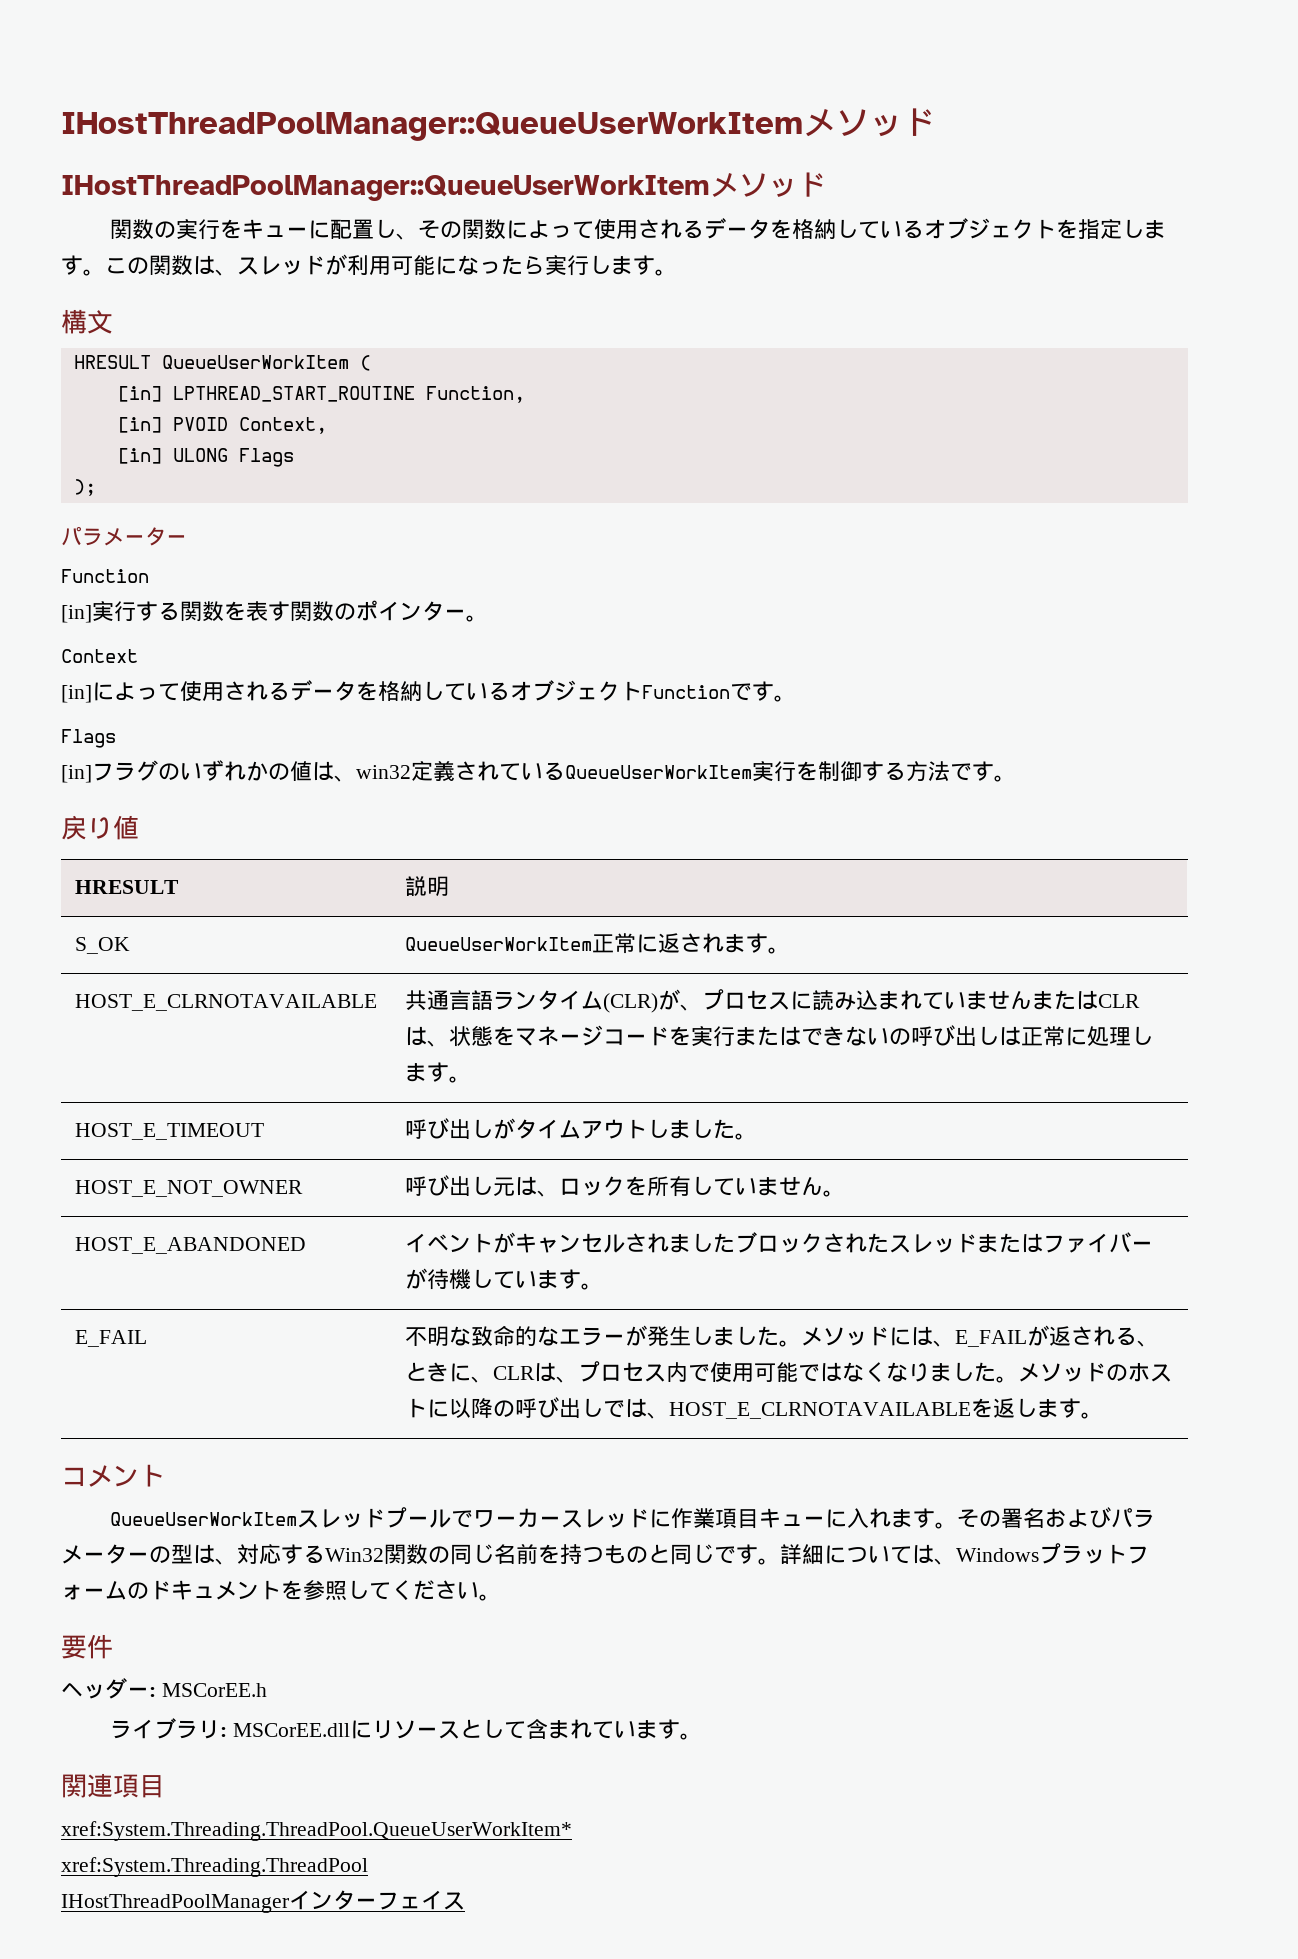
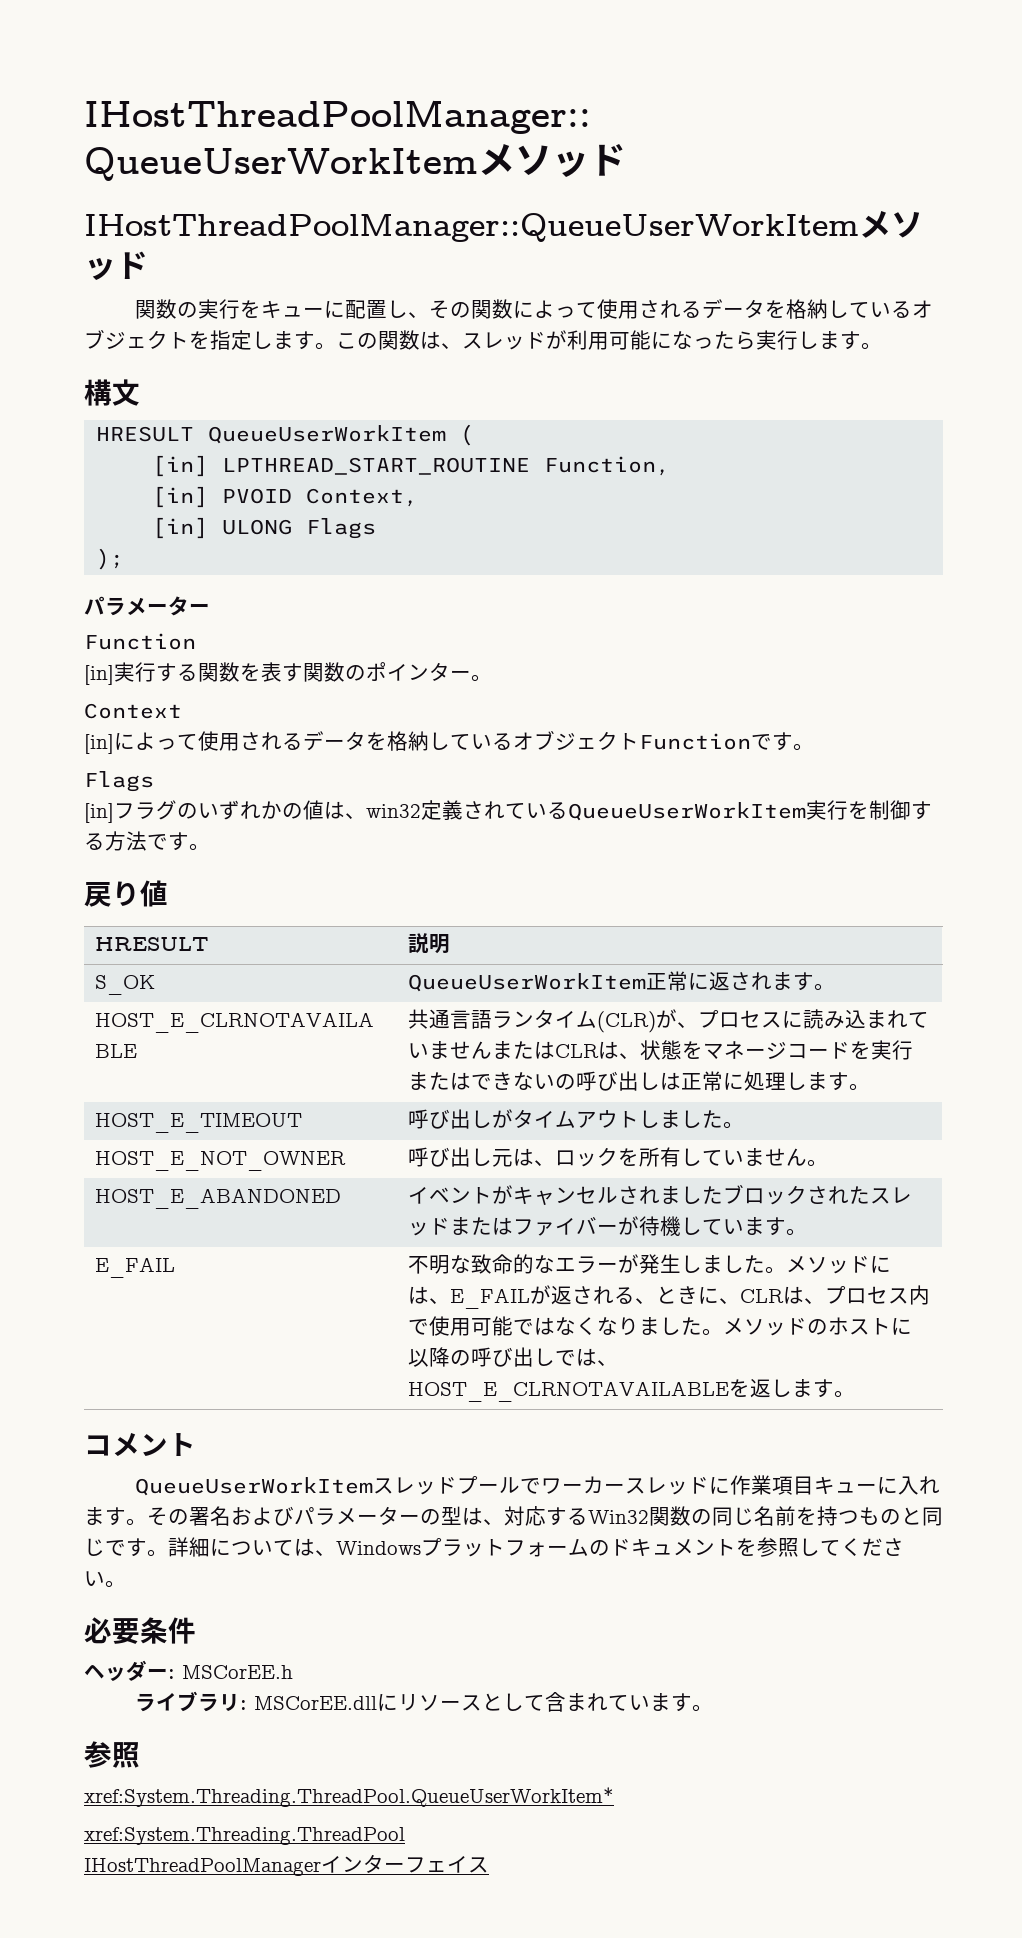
[61,1635,87,1659] 要 -> [84,1617,168,1644] 必要条
[61,1773,165,1798] 関連項目 -> [84,1741,140,1768] 参照

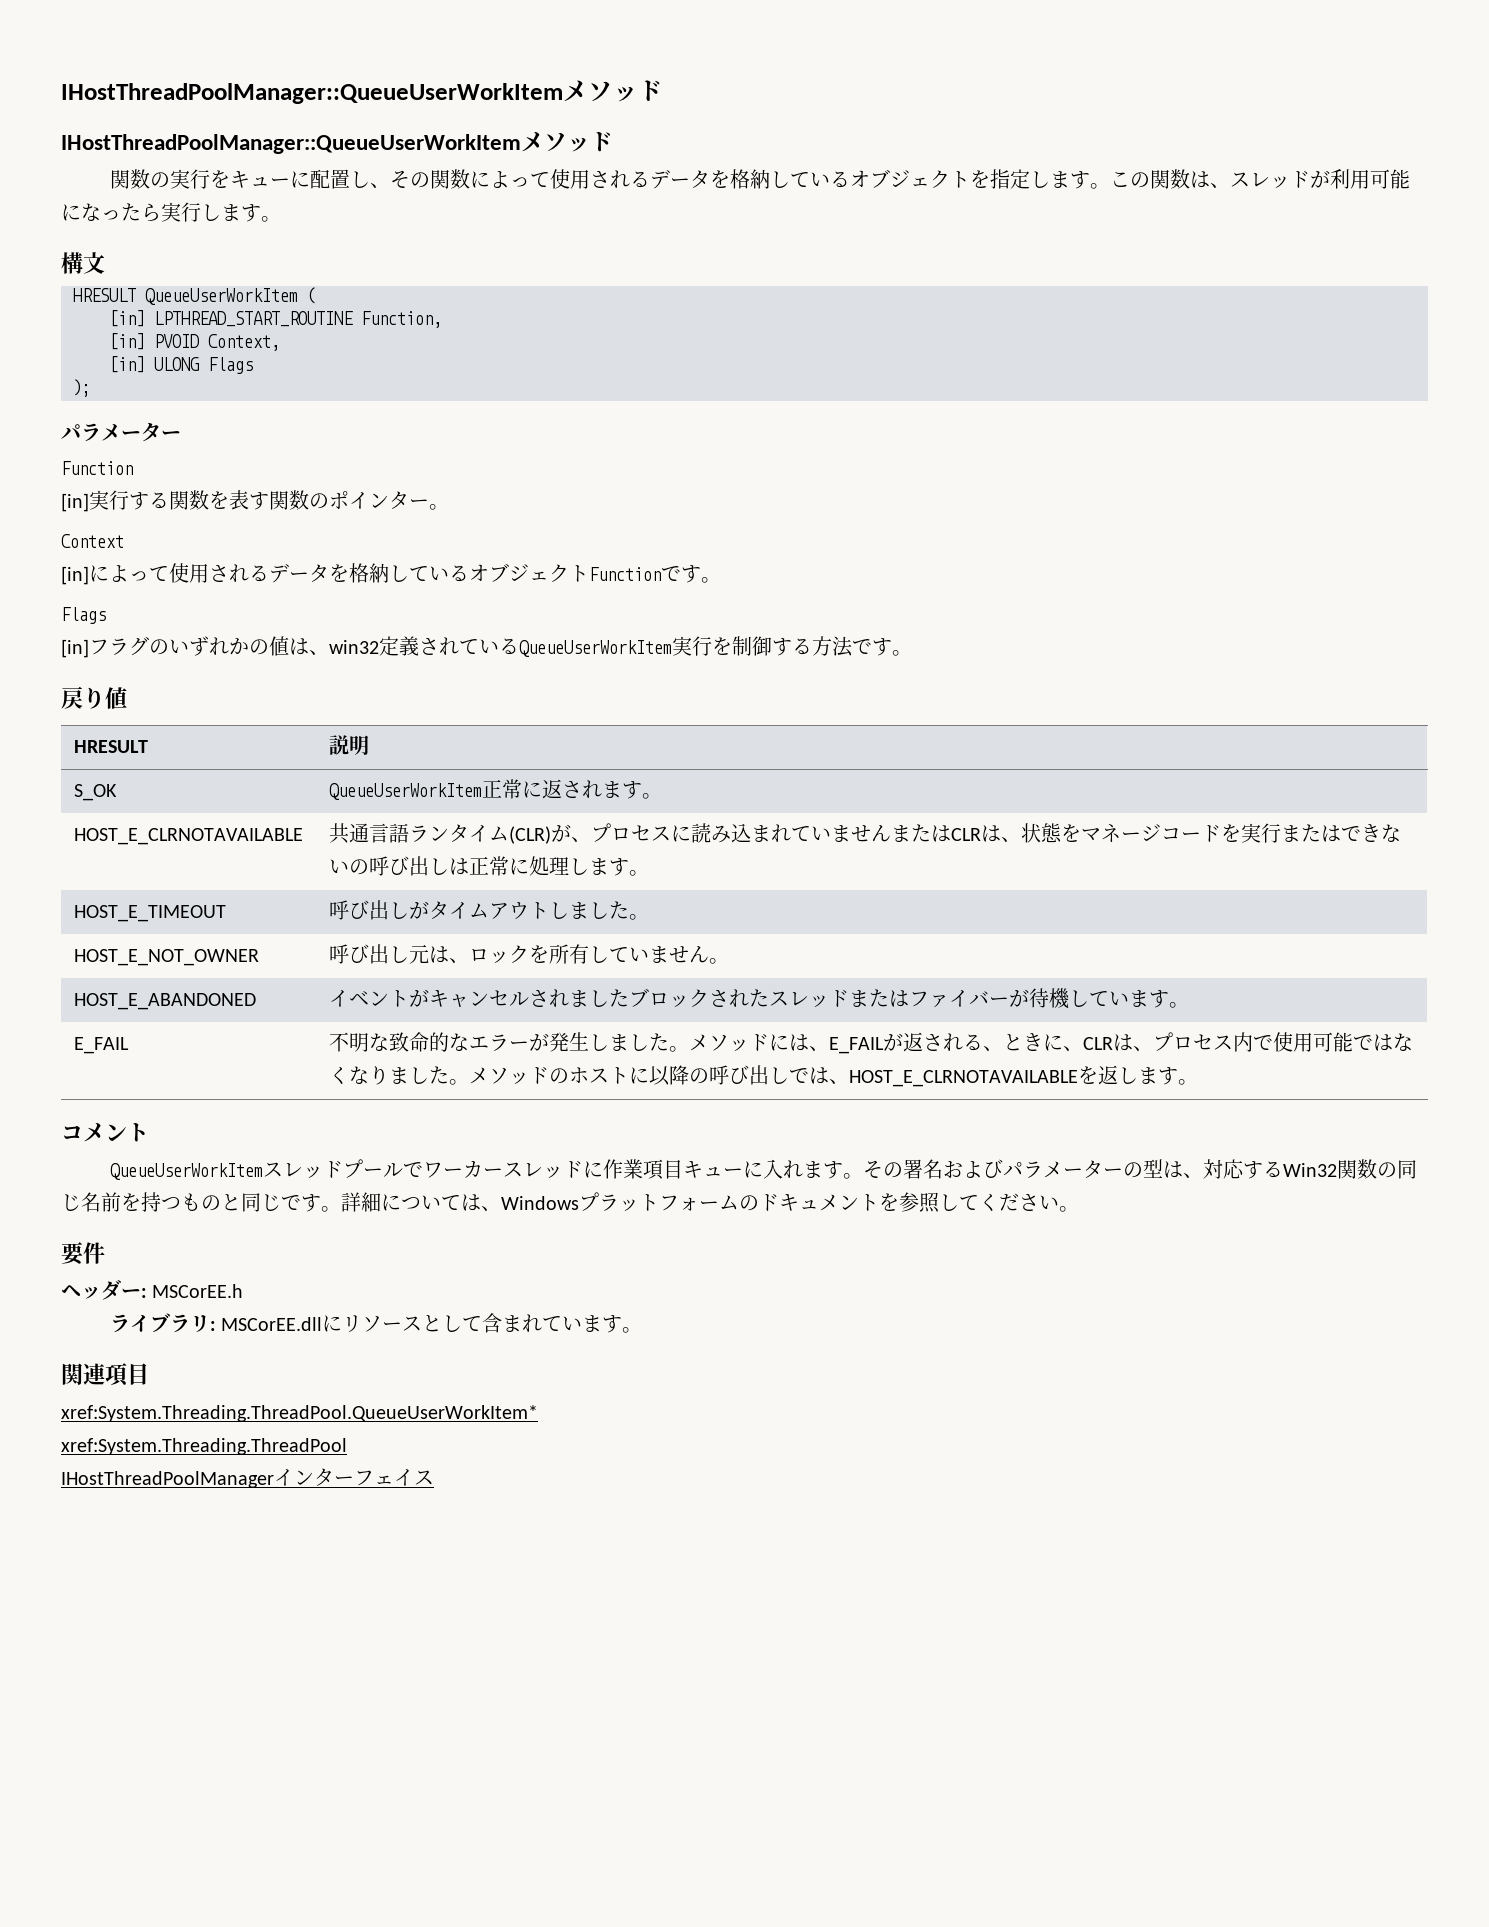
[84,1617,168,1644] 必要条 -> [61,1242,84,1265] 要
[84,1741,140,1768] 参照 -> [61,1363,149,1386] 関連項目

